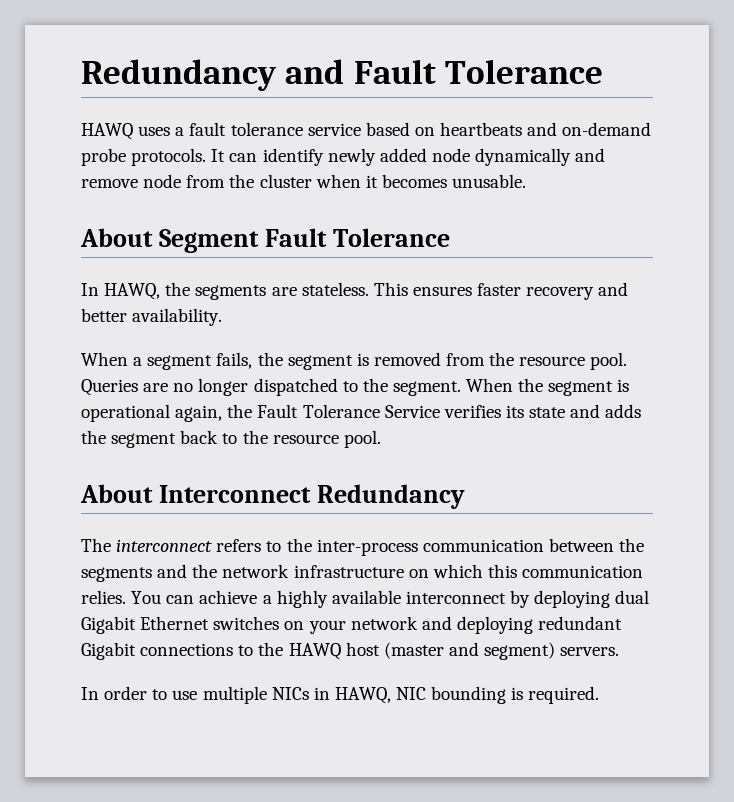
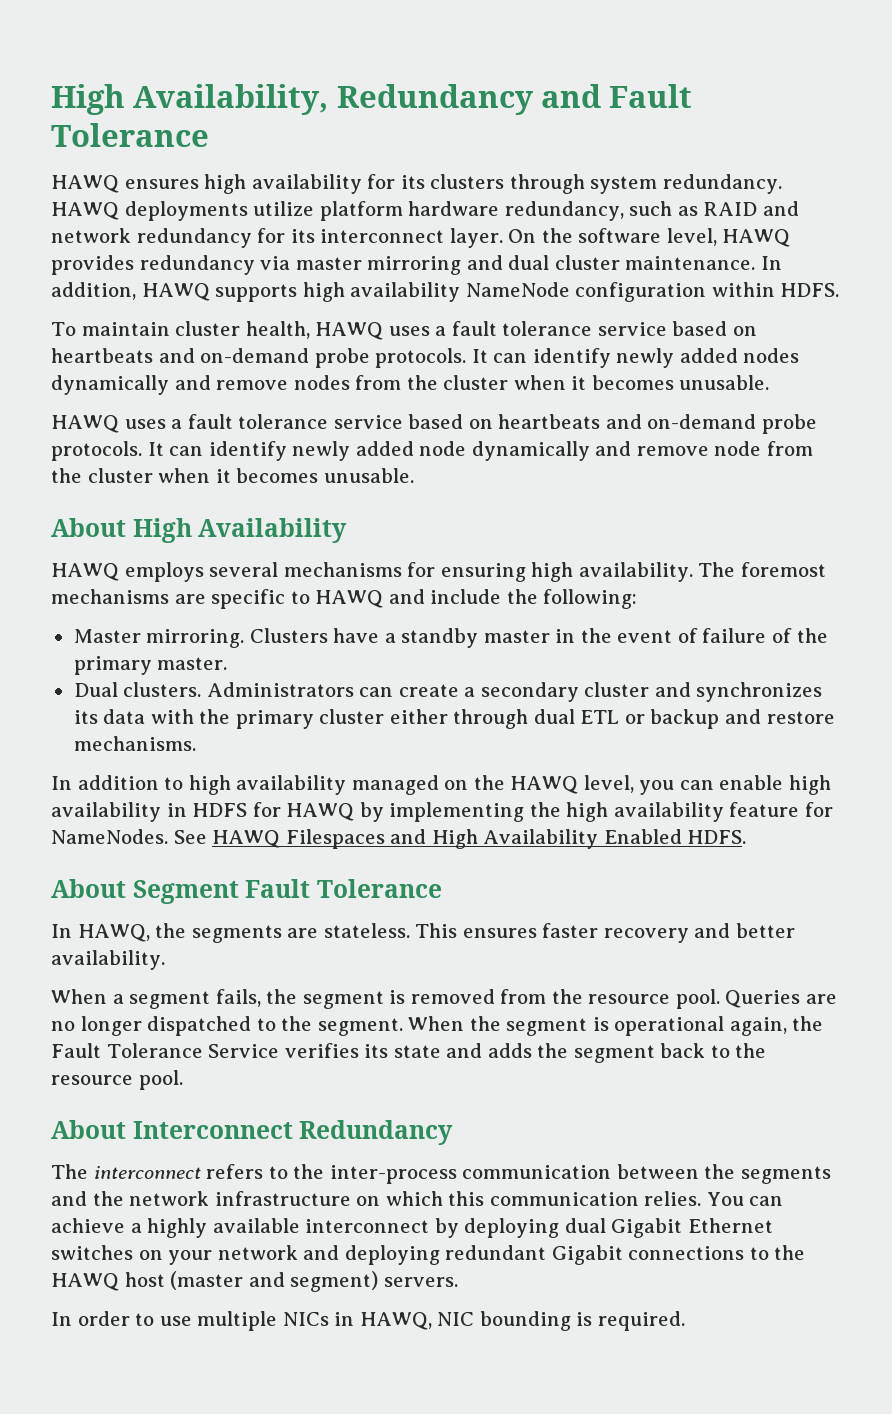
(81, 75) none -> [51,84,329,115] High Availability,
(603, 71) none -> [51,174,782,194] [51,201,799,221] [51,228,791,248] [51,255,782,275] [51,282,840,302] [51,321,757,340] [51,348,800,368] [51,375,770,395] // HAWQ ensures high availability for its clusters through system redundancy. HAWQ deployments utilize platform hardware redundancy, such as RAID and network redundancy for its interconnect layer. On the software level, HAWQ provides redundancy via master mirroring and dual cluster maintenance. In addition, HAWQ supports high availability NameNode configuration within HDFS. // To maintain cluster health, HAWQ uses a fault tolerance service based on heartbeats and on-demand probe protocols. It can identify newly added nodes dynamically and remove nodes from the cluster when it becomes unusable.
(527, 181) none -> [51,518,348,543] [51,562,826,582] [51,589,638,609] [73,628,828,648] [73,656,228,675] [73,682,823,702] [73,709,835,729] [73,736,196,751] [51,775,831,795] [51,802,833,822] [51,829,747,849] // About High Availability // HAWQ employs several mechanisms for ensuring high availability. The foremost mechanisms are specific to HAWQ and include the following: // Master mirroring. Clusters have a standby master in the event of failure of the primary master. // Dual clusters. Administrators can create a secondary cluster and synchronizes its data with the primary cluster either through dual ETL or backup and restore mechanisms. // In addition to high availability managed on the HAWQ level, you can enable high availability in HDFS for HAWQ by implementing the high availability feature for NameNodes. See HAWQ Filespaces and High Availability Enabled HDFS.

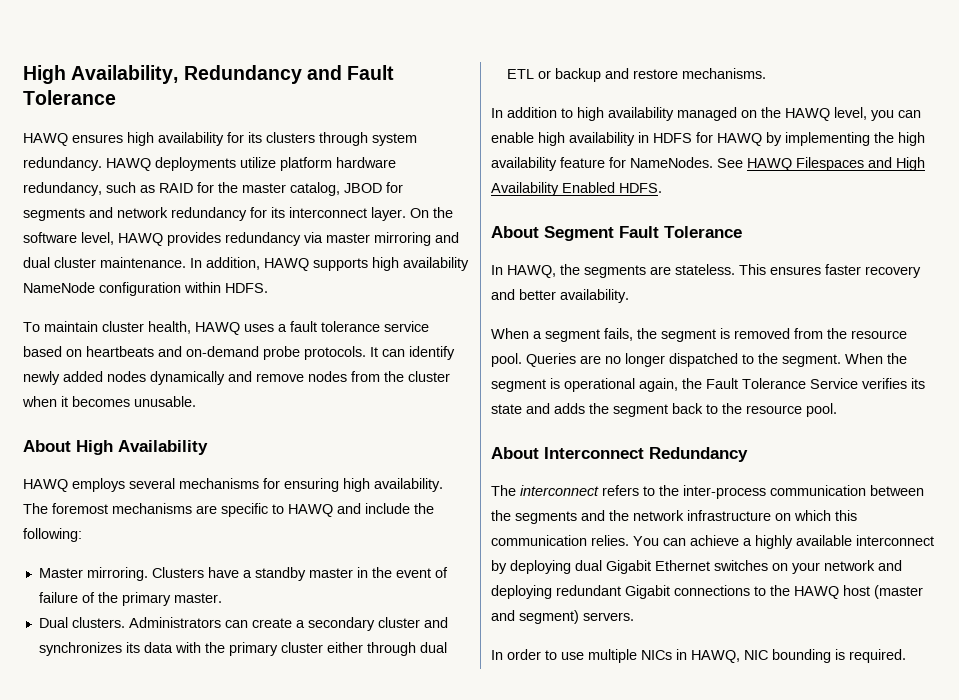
(758, 209) none -> [197,182,403,196] [23,208,85,221] for the master catalog, JBOD for segments
[51,414,817,434] [51,441,813,461] [51,468,414,483] // HAWQ uses a fault tolerance service based on heartbeats and on-demand probe protocols. It can identify newly added node dynamically and remove node from the cluster when it becomes unusable. -> (196, 401) none

